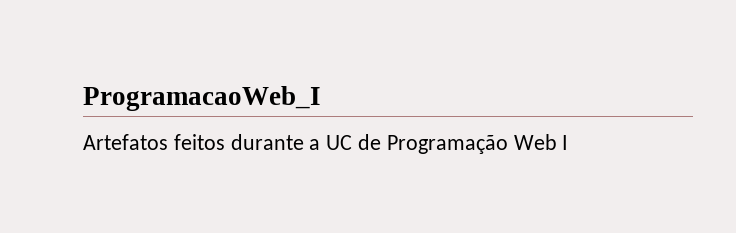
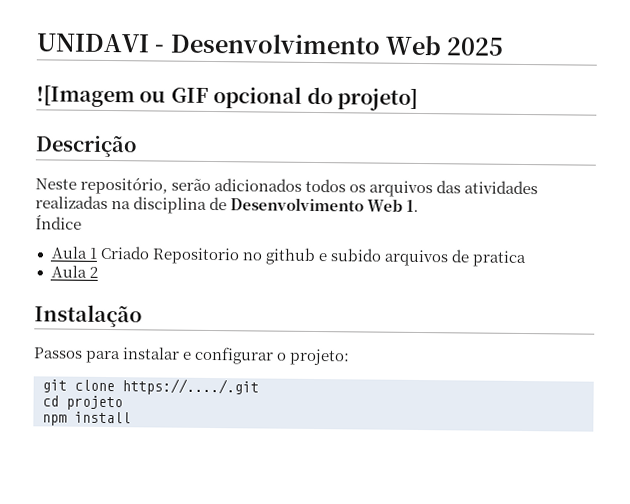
[83,86,321,111] [83,134,569,154] ProgramacaoWeb_I // Artefatos feitos durante a UC de Programação Web I -> [36,33,505,56] [36,85,418,111] [35,135,137,158] [35,176,539,198] [35,195,420,214] [35,214,82,230] [50,245,527,268] [50,265,98,278] [34,304,142,328] [33,346,351,366] [42,378,259,396] [42,395,123,411] [42,411,131,426] UNIDAVI - Desenvolvimento Web 2025 // ![Imagem ou GIF opcional do projeto] // Descrição // Neste repositório, serão adicionados todos os arquivos das atividades realizadas na disciplina de Desenvolvimento Web 1. // Índice // Aula 1 Criado Repositorio no github e subido arquivos de pratica // Aula 2 // Instalação // Passos para instalar e configurar o projeto: // git clone https://..../.git // cd projeto // npm install

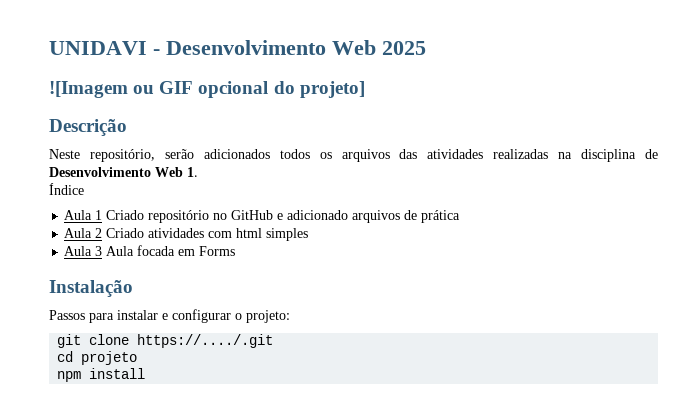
[151,247,382,265] Repositorio no github e subido -> [148,210,349,223] repositório no GitHub e adicionado
[472,250,527,268] pratica -> [421,210,461,223] prática
(98, 272) none -> [106,228,309,241] [64,245,236,256] Criado atividades com html simples // Aula 3 Aula focada em Forms

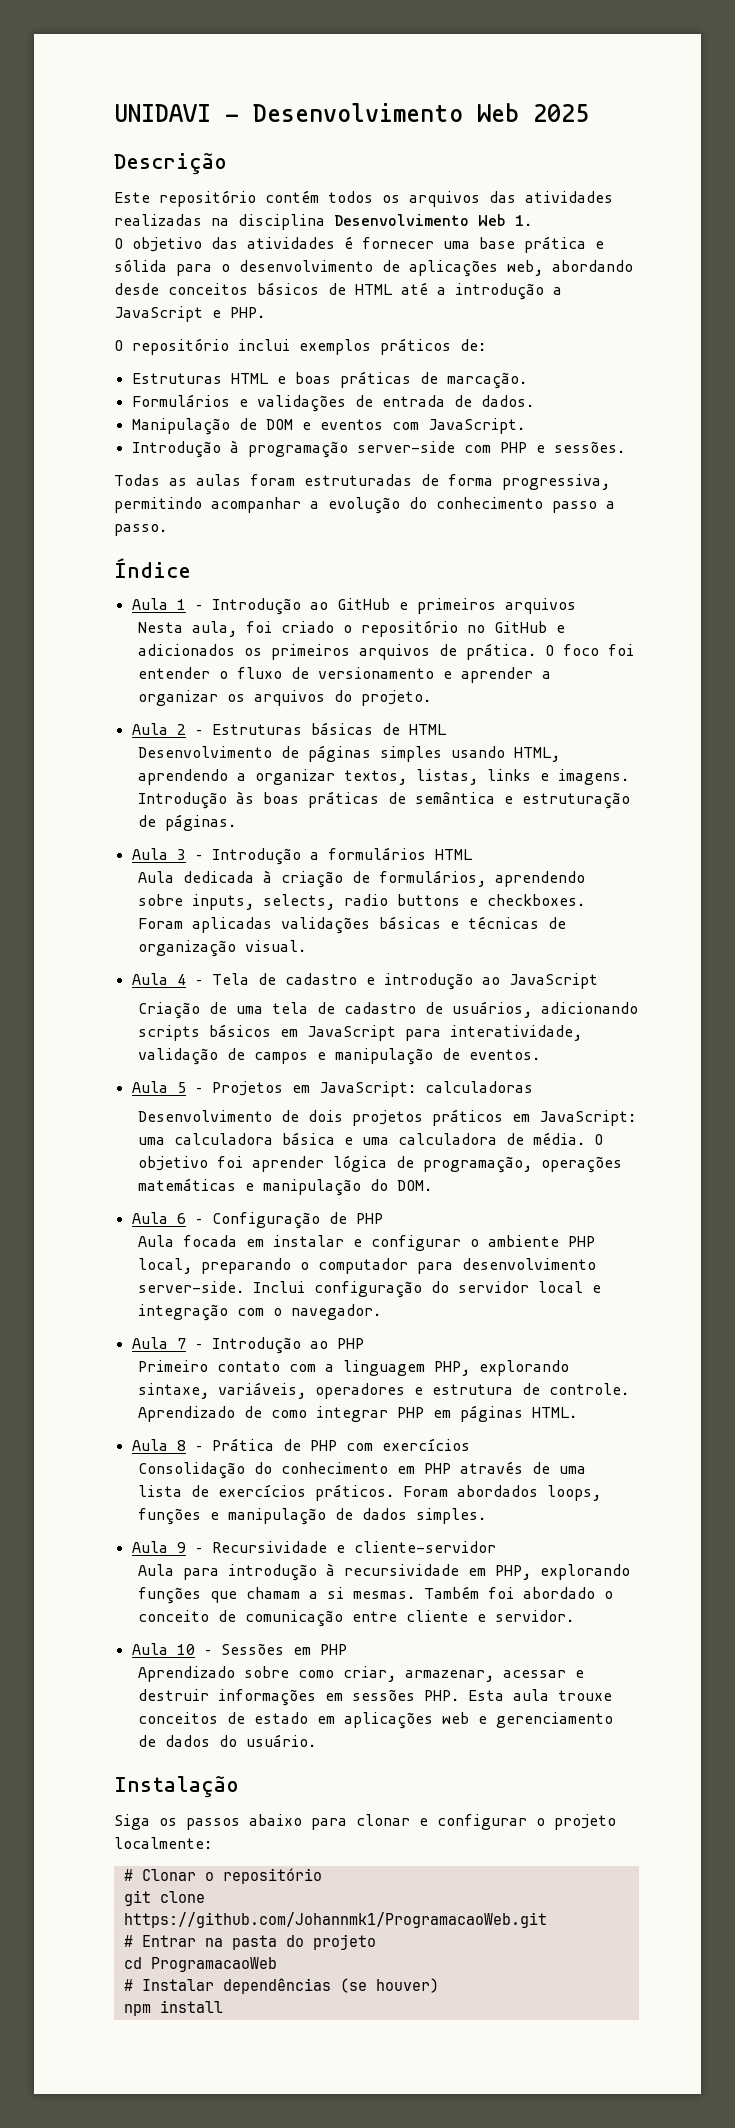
[49,81,365,98] [49,119,127,136] [49,149,270,162] ![Imagem ou GIF opcional do projeto] // Descrição // Neste repositório, serão adicionados -> [114,153,227,175] [114,190,319,207] Descrição // Este repositório contém
[645,149,658,159] de -> (325, 222) none
[49,183,84,195] [64,210,461,223] [64,228,309,241] [64,245,236,256] [49,280,133,297] [49,309,290,323] [57,334,274,348] [57,351,138,365] Índice // Aula 1 Criado repositório no GitHub e adicionado arquivos de prática // Aula 2 Criado atividades com html simples // Aula 3 Aula focada em Forms // Instalação // Passos para instalar e configurar o projeto: // git clone https://..../.git // cd projeto -> [114,236,604,253] [114,259,633,277] [114,282,562,300] [114,306,265,322] [114,338,486,355] [131,371,527,389] [131,394,534,412] [131,418,525,435] [131,440,625,458] [114,474,610,490] [114,497,615,514] [114,524,167,536] [114,558,191,578] [131,598,576,615] [138,620,566,637] [138,643,635,660] [138,667,552,683] [138,690,432,706] [131,722,447,735] [138,745,561,762] [138,769,630,785] [138,791,631,809] [138,814,237,831] [131,847,473,865] [138,870,586,888] [138,894,586,910] [138,916,567,934] [138,940,307,957] [131,973,598,990] [138,1001,639,1019] [138,1024,583,1041] [138,1048,541,1065] [131,1081,533,1097] [138,1109,637,1126] [138,1132,604,1145] [138,1155,623,1173] [138,1178,433,1196] [131,1212,383,1229] [138,1235,596,1251] [138,1258,597,1274] [138,1281,602,1298] [138,1304,382,1321] [131,1337,364,1354] [138,1360,570,1376] [138,1382,630,1399] [138,1405,578,1422] [131,1438,470,1451] [138,1461,587,1479] [138,1484,602,1501] [138,1508,487,1525] [131,1541,496,1553] [138,1563,631,1581] [138,1586,614,1604] [138,1610,575,1627] [131,1643,347,1655] [138,1666,585,1682] [138,1689,613,1706] [138,1712,614,1729] [138,1734,317,1747] [114,1776,239,1798] [114,1814,616,1830] [114,1837,212,1849] [123,1868,322,1884] [123,1890,205,1906] [123,1912,547,1928] [123,1934,376,1950] [123,1957,277,1972] [123,1978,439,1994] O objetivo das atividades é fornecer uma base prática e sólida para o desenvolvimento de aplicações web, abordando desde conceitos básicos de HTML até a introdução a JavaScript e PHP. // O repositório inclui exemplos práticos de: // Estruturas HTML e boas práticas de marcação. // Formulários e validações de entrada de dados. // Manipulação de DOM e eventos com JavaScript. // Introdução à programação server-side com PHP e sessões. // Todas as aulas foram estruturadas de forma progressiva, permitindo acompanhar a evolução do conhecimento passo a passo. // Índice // Aula 1 – Introdução ao GitHub e primeiros arquivos // Nesta aula, foi criado o repositório no GitHub e adicionados os primeiros arquivos de prática. O foco foi entender o fluxo de versionamento e aprender a organizar os arquivos do projeto. // Aula 2 – Estruturas básicas de HTML // Desenvolvimento de páginas simples usando HTML, aprendendo a organizar textos, listas, links e imagens. Introdução às boas práticas de semântica e estruturação de páginas. // Aula 3 – Introdução a formulários HTML // Aula dedicada à criação de formulários, aprendendo sobre inputs, selects, radio buttons e checkboxes. Foram aplicadas validações básicas e técnicas de organização visual. // Aula 4 – Tela de cadastro e introdução ao JavaScript // Criação de uma tela de cadastro de usuários, adicionando scripts básicos em JavaScript para interatividade, validação de campos e manipulação de eventos. // Aula 5 – Projetos em JavaScript: calculadoras // Desenvolvimento de dois projetos práticos em JavaScript: uma calculadora básica e uma calculadora de média. O objetivo foi aprender lógica de programação, operações matemáticas e manipulação do DOM. // Aula 6 – Configuração de PHP // Aula focada em instalar e configurar o ambiente PHP local, preparando o computador para desenvolvimento server-side. Inclui configuração do servidor local e integração com o navegador. // Aula 7 – Introdução ao PHP // Primeiro contato com a linguagem PHP, explorando sintaxe, variáveis, operadores e estrutura de controle. Aprendizado de como integrar PHP em páginas HTML. // Aula 8 – Prática de PHP com exercícios // Consolidação do conhecimento em PHP através de uma lista de exercícios práticos. Foram abordados loops, funções e manipulação de dados simples. // Aula 9 – Recursividade e cliente-servidor // Aula para introdução à recursividade em PHP, explorando funções que chamam a si mesmas. Também foi abordado o conceito de comunicação entre cliente e servidor. // Aula 10 – Sessões em PHP // Aprendizado sobre como criar, armazenar, acessar e destruir informações em sessões PHP. Esta aula trouxe conceitos de estado em aplicações web e gerenciamento de dados do usuário. // Instalação // Siga os passos abaixo para clonar e configurar o projeto localmente: // # Clonar o repositório // git clone https://github.com/Johannmk1/ProgramacaoWeb.git // # Entrar na pasta do projeto // cd ProgramacaoWeb // # Instalar dependências (se houver)

